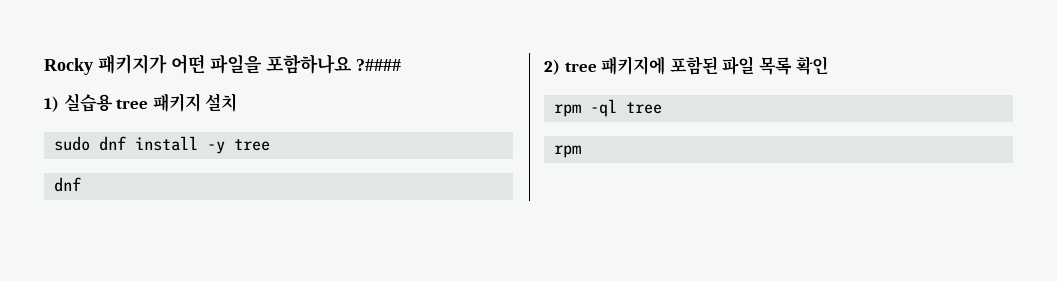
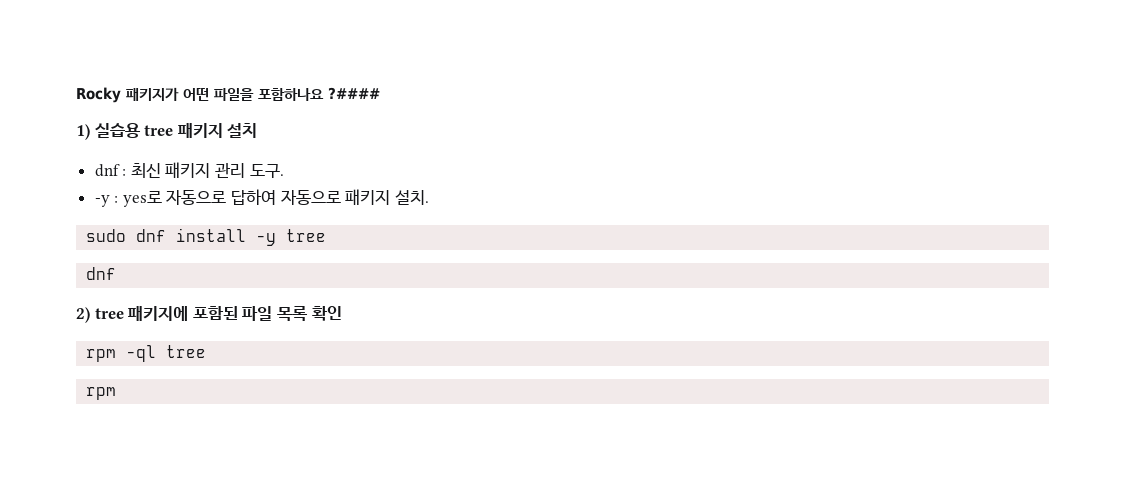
(238, 102) none -> [94,162,284,178] [94,189,429,207] // dnf : 최신 패키지 관리 도구. // -y : yes로 자동으로 답하여 자동으로 패키지 설치.

